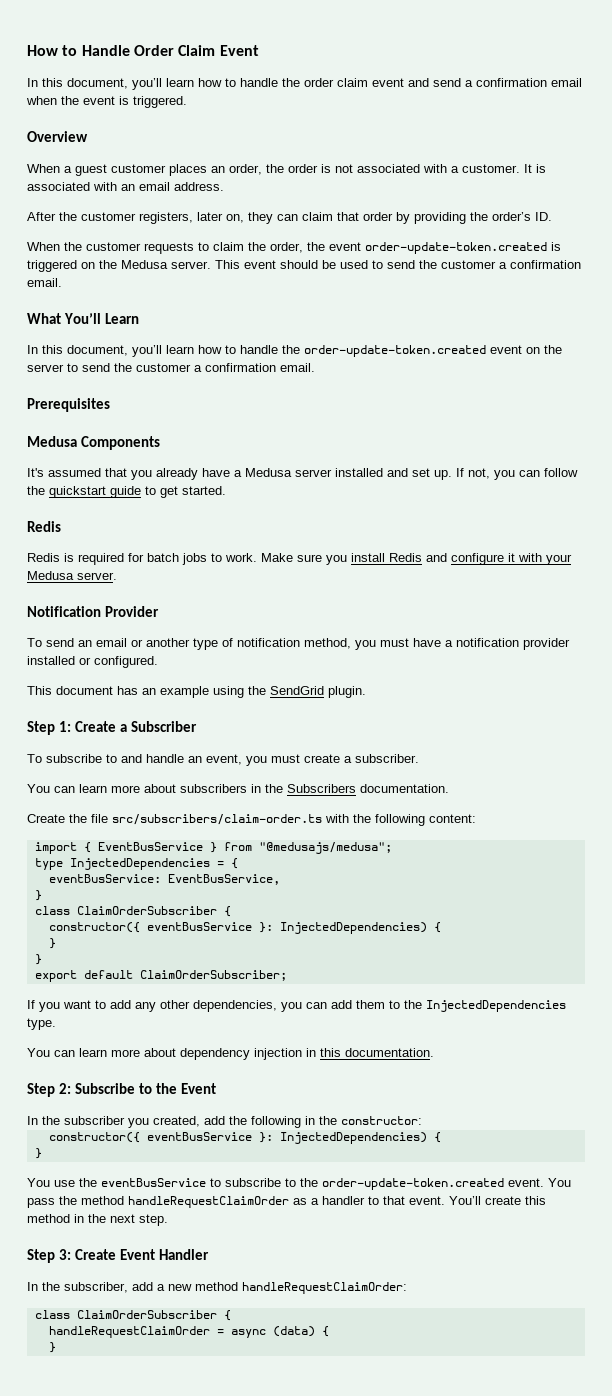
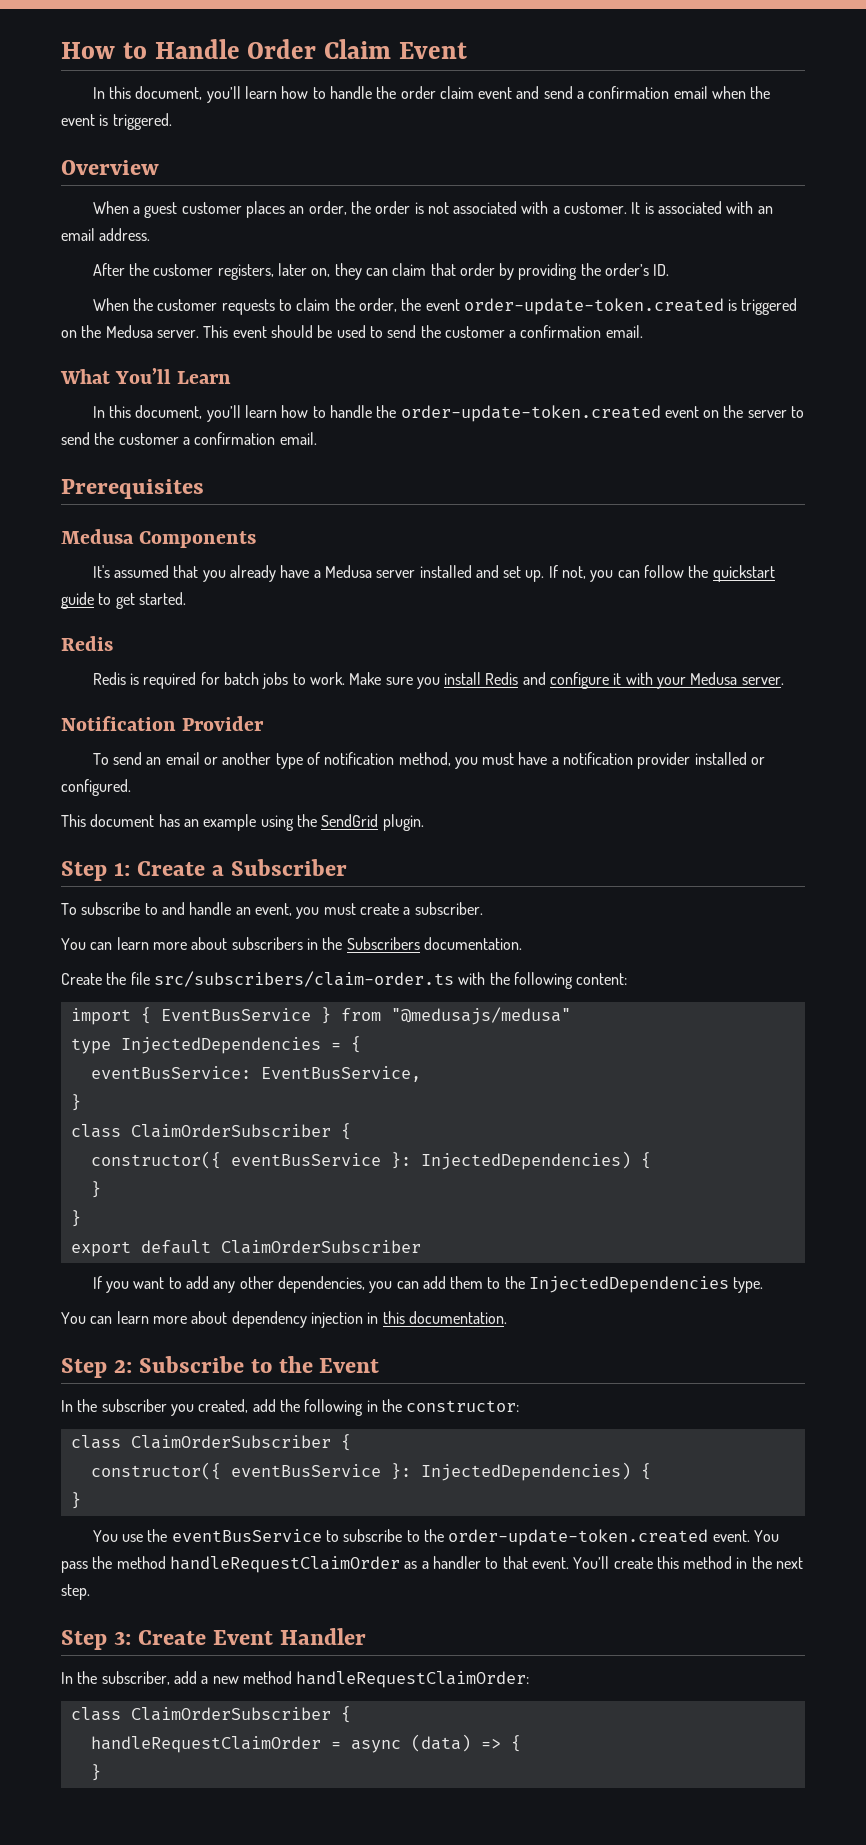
[258,842,392,854] "@medusajs/medusa"; -> [390,1007,571,1025] "@medusajs/medusa"
[139,970,287,981] ClaimOrderSubscriber; -> [220,1240,421,1254] ClaimOrderSubscriber
(422, 1120) none -> [70,1434,351,1451] // class ClaimOrderSubscriber {
(315, 1331) none -> [480,1738,501,1749] =>

